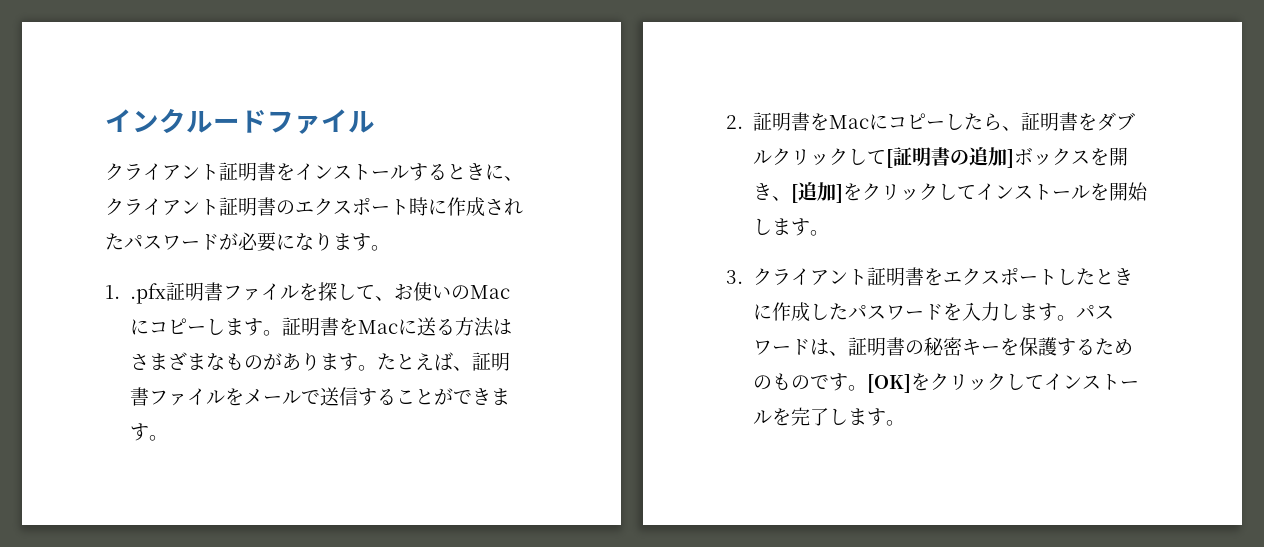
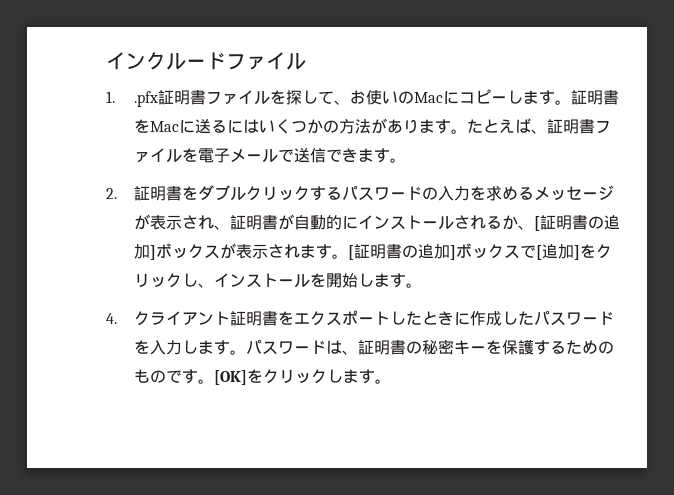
[105,162,523,181] [105,197,523,217] [105,232,390,252] // クライアント証明書をインストールするときに、クライアント証明書のエクスポート時に作成されたパスワードが必要になります。 -> (306, 61) none
[454,317,512,337] [129,352,263,370] 方法はさまざまなもの -> [226,119,371,134] にはいくつかの方法
(244, 397) none -> [197,148,230,163] 電子
[357,388,453,406] することが -> (326, 155) none
[828,112,1135,131] [752,147,1128,168] [752,183,791,201] Macにコピーしたら、証明書をダブルクリックして[証明書の追加]ボックスを開き、 -> [197,185,614,201] [133,214,620,231] [133,243,536,260] ダブルクリックするパスワードの入力を求めるメッセージが表示され、証明書が自動的にインストールされるか、[証明書の追加]ボックスが表示されます。[証明書の追加]ボックスで
[956,185,976,199] て -> [197,283,214,288] 、
[726,270,743,284] 3. -> [106,313,117,324] 4.
[1024,373,1139,390] [752,407,848,426] てインストールを完了し -> (343, 376) none

